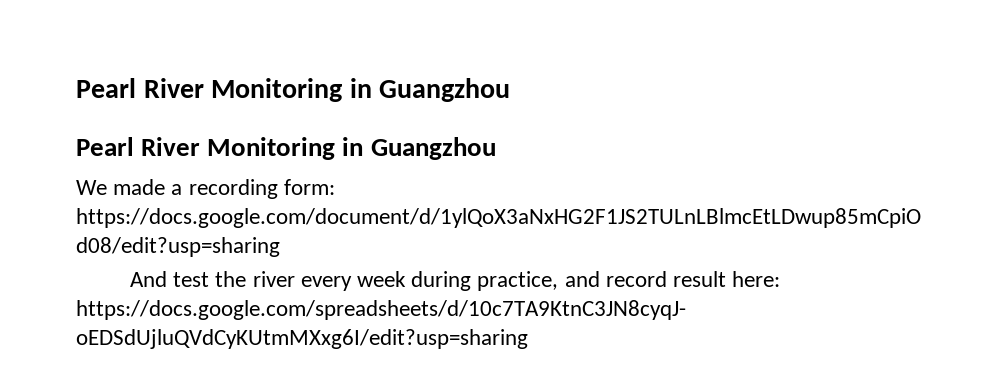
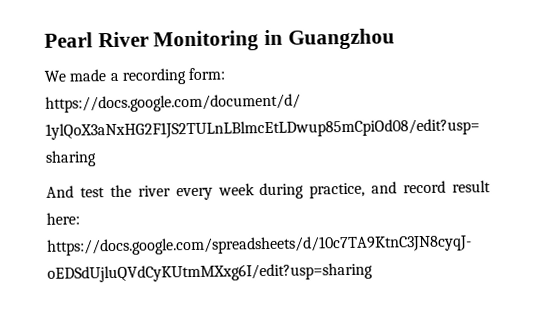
[76,78,511,102] [76,137,496,160] Pearl River Monitoring in Guangzhou // Pearl River Monitoring in Guangzhou -> [44,28,395,52] Pearl River Monitoring in Guangzhou

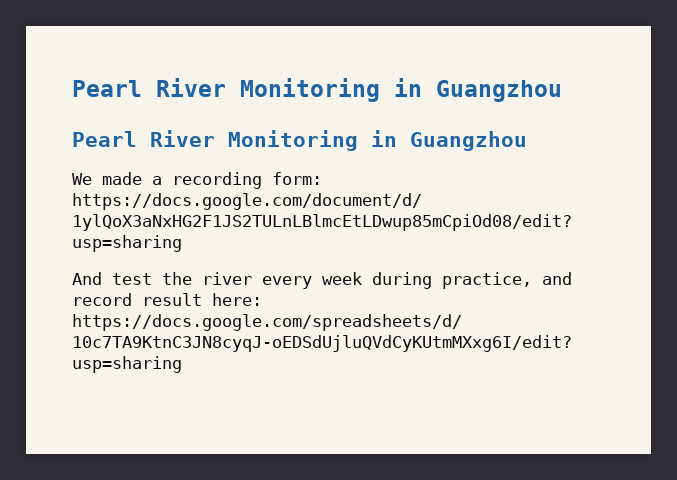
[44,28,395,52] Pearl River Monitoring in Guangzhou -> [72,78,562,102] [72,130,527,151] Pearl River Monitoring in Guangzhou // Pearl River Monitoring in Guangzhou

